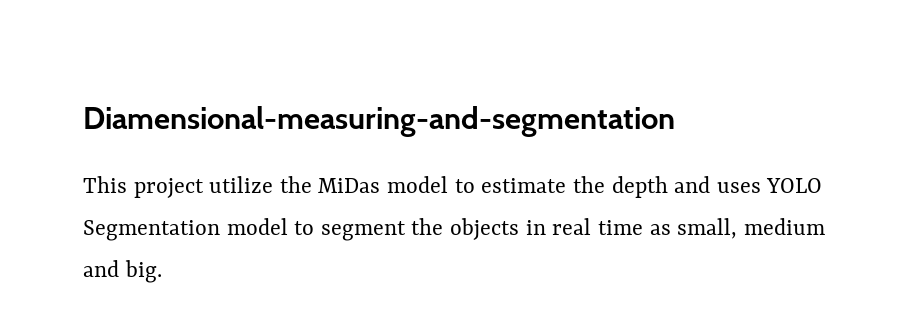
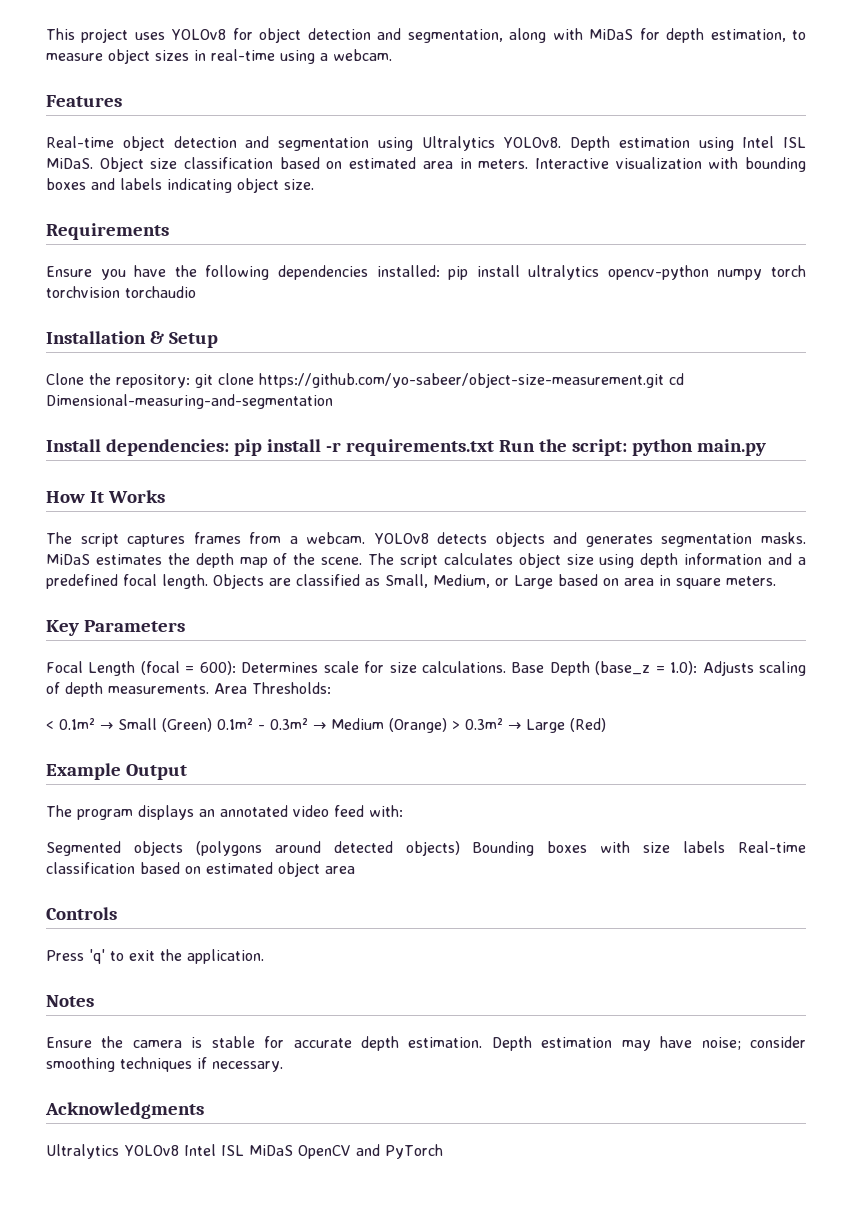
[83,106,675,137] Diamensional-measuring-and-segmentation // -> (46, 34) none
[209,176,823,198] [83,218,825,241] [83,260,162,283] utilize the MiDas model to estimate the depth and uses YOLO Segmentation model to segment the objects in real time as small, medium and big. -> [134,28,806,43] [46,49,392,64] [46,95,122,107] [46,136,806,151] [46,157,806,172] [46,178,314,193] [46,223,169,240] [46,265,807,280] [46,286,196,298] [46,331,218,348] [46,373,684,388] [46,394,333,409] [46,439,766,456] [46,490,165,503] [46,532,807,547] [46,553,806,568] [46,574,776,589] [46,620,185,636] [46,661,806,676] [46,682,331,697] [46,718,606,733] [46,763,187,780] [46,805,403,820] [46,841,806,856] [46,862,355,877] [46,907,117,920] [46,949,264,964] [46,995,94,1007] [46,1036,807,1051] [46,1057,283,1072] [45,1102,204,1119] [46,1144,443,1159] uses YOLOv8 for object detection and segmentation, along with MiDaS for depth estimation, to measure object sizes in real-time using a webcam. // Features // Real-time object detection and segmentation using Ultralytics YOLOv8. Depth estimation using Intel ISL MiDaS. Object size classification based on estimated area in meters. Interactive visualization with bounding boxes and labels indicating object size. // Requirements // Ensure you have the following dependencies installed: pip install ultralytics opencv-python numpy torch torchvision torchaudio // Installation & Setup // Clone the repository: git clone https://github.com/yo-sabeer/object-size-measurement.git cd Dimensional-measuring-and-segmentation // Install dependencies: pip install -r requirements.txt Run the script: python main.py // How It Works // The script captures frames from a webcam. YOLOv8 detects objects and generates segmentation masks. MiDaS estimates the depth map of the scene. The script calculates object size using depth information and a predefined focal length. Objects are classified as Small, Medium, or Large based on area in square meters. // Key Parameters // Focal Length (focal = 600): Determines scale for size calculations. Base Depth (base_z = 1.0): Adjusts scaling of depth measurements. Area Thresholds: // < 0.1m² → Small (Green) 0.1m² - 0.3m² → Medium (Orange) > 0.3m² → Large (Red) // Example Output // The program displays an annotated video feed with: // Segmented objects (polygons around detected objects) Bounding boxes with size labels Real-time classification based on estimated object area // Controls // Press 'q' to exit the application. // Notes // Ensure the camera is stable for accurate depth estimation. Depth estimation may have noise; consider smoothing techniques if necessary. // Acknowledgments // Ultralytics YOLOv8 Intel ISL MiDaS OpenCV and PyTorch

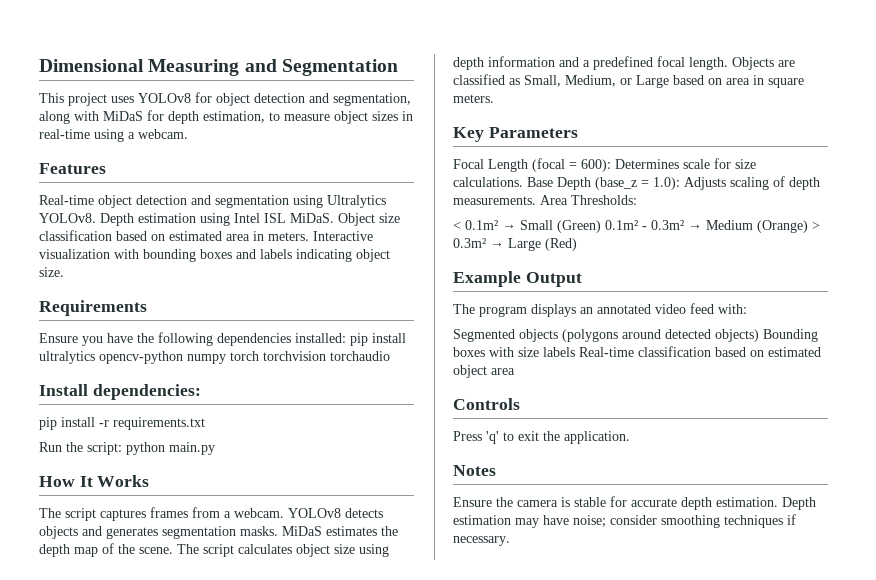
(46, 34) none -> [39,59,398,76] Dimensional Measuring and Segmentation //
[46,331,218,348] [46,373,684,388] [46,394,333,409] // Installation & Setup // Clone the repository: git clone https://github.com/yo-sabeer/object-size-measurement.git cd Dimensional-measuring-and-segmentation -> (390, 356) none
(229, 447) none -> (201, 392) //
(494, 447) none -> (205, 423) //
[45,1102,204,1119] [46,1144,443,1159] // Acknowledgments // Ultralytics YOLOv8 Intel ISL MiDaS OpenCV and PyTorch -> (510, 541) none

